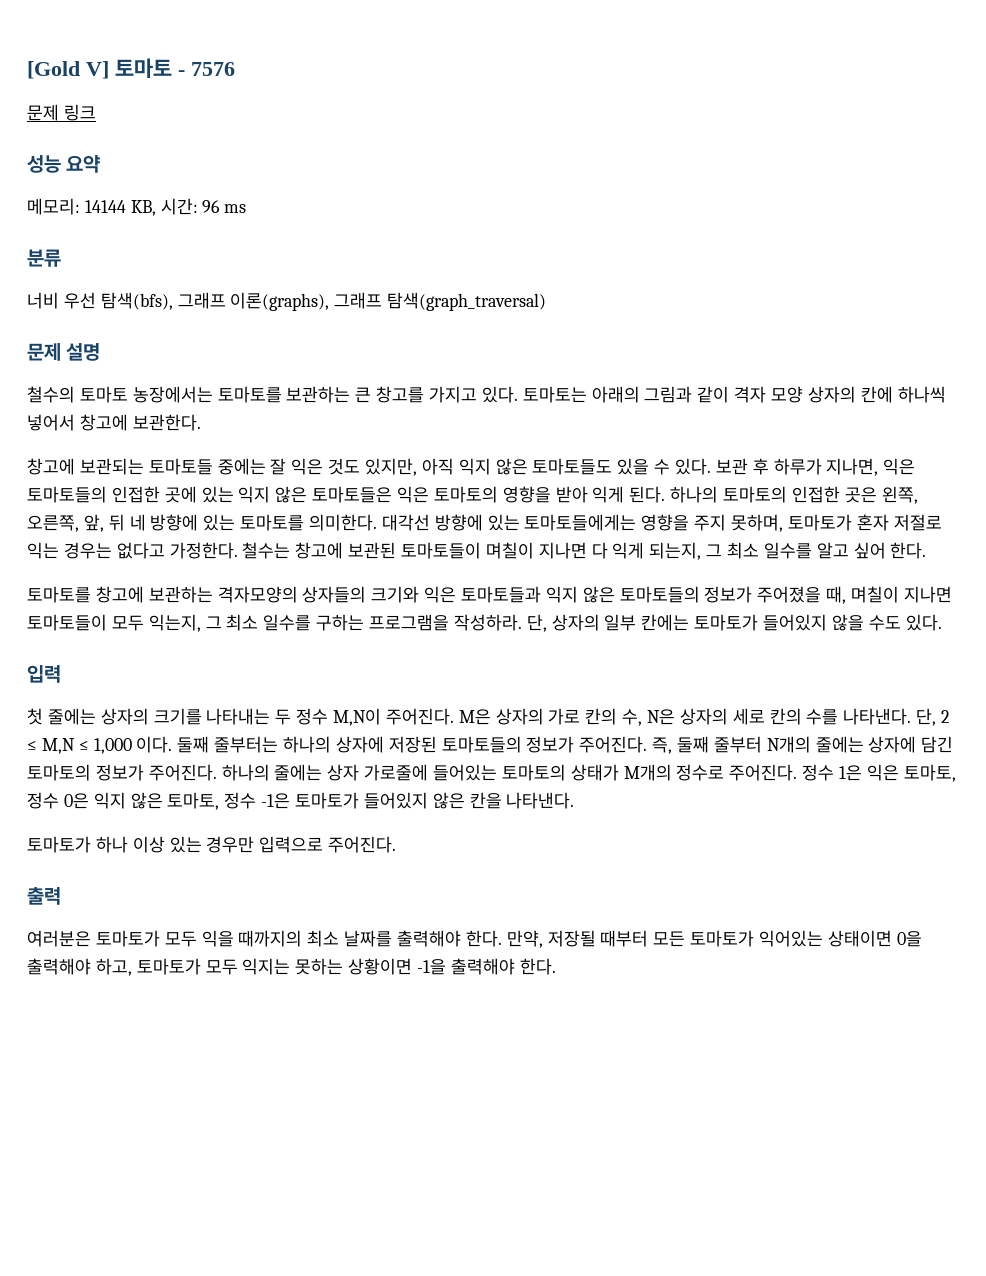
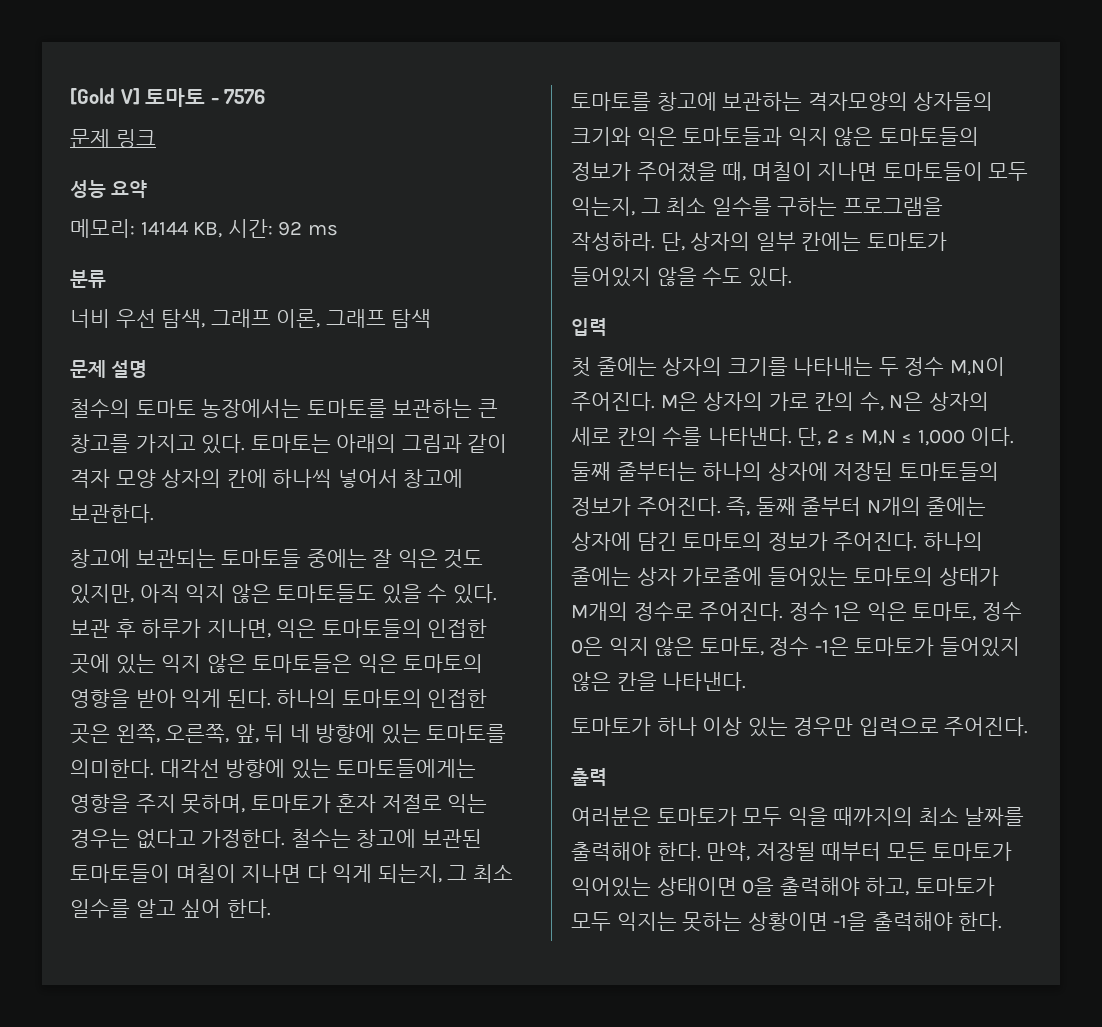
[202,200,221,213] 96 -> [278,221,303,236] 92
[100,292,547,311] 탐색(bfs), 그래프 이론(graphs), 그래프 탐색(graph_traversal) -> [161,309,432,328] 탐색, 그래프 이론, 그래프 탐색

